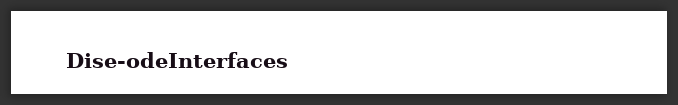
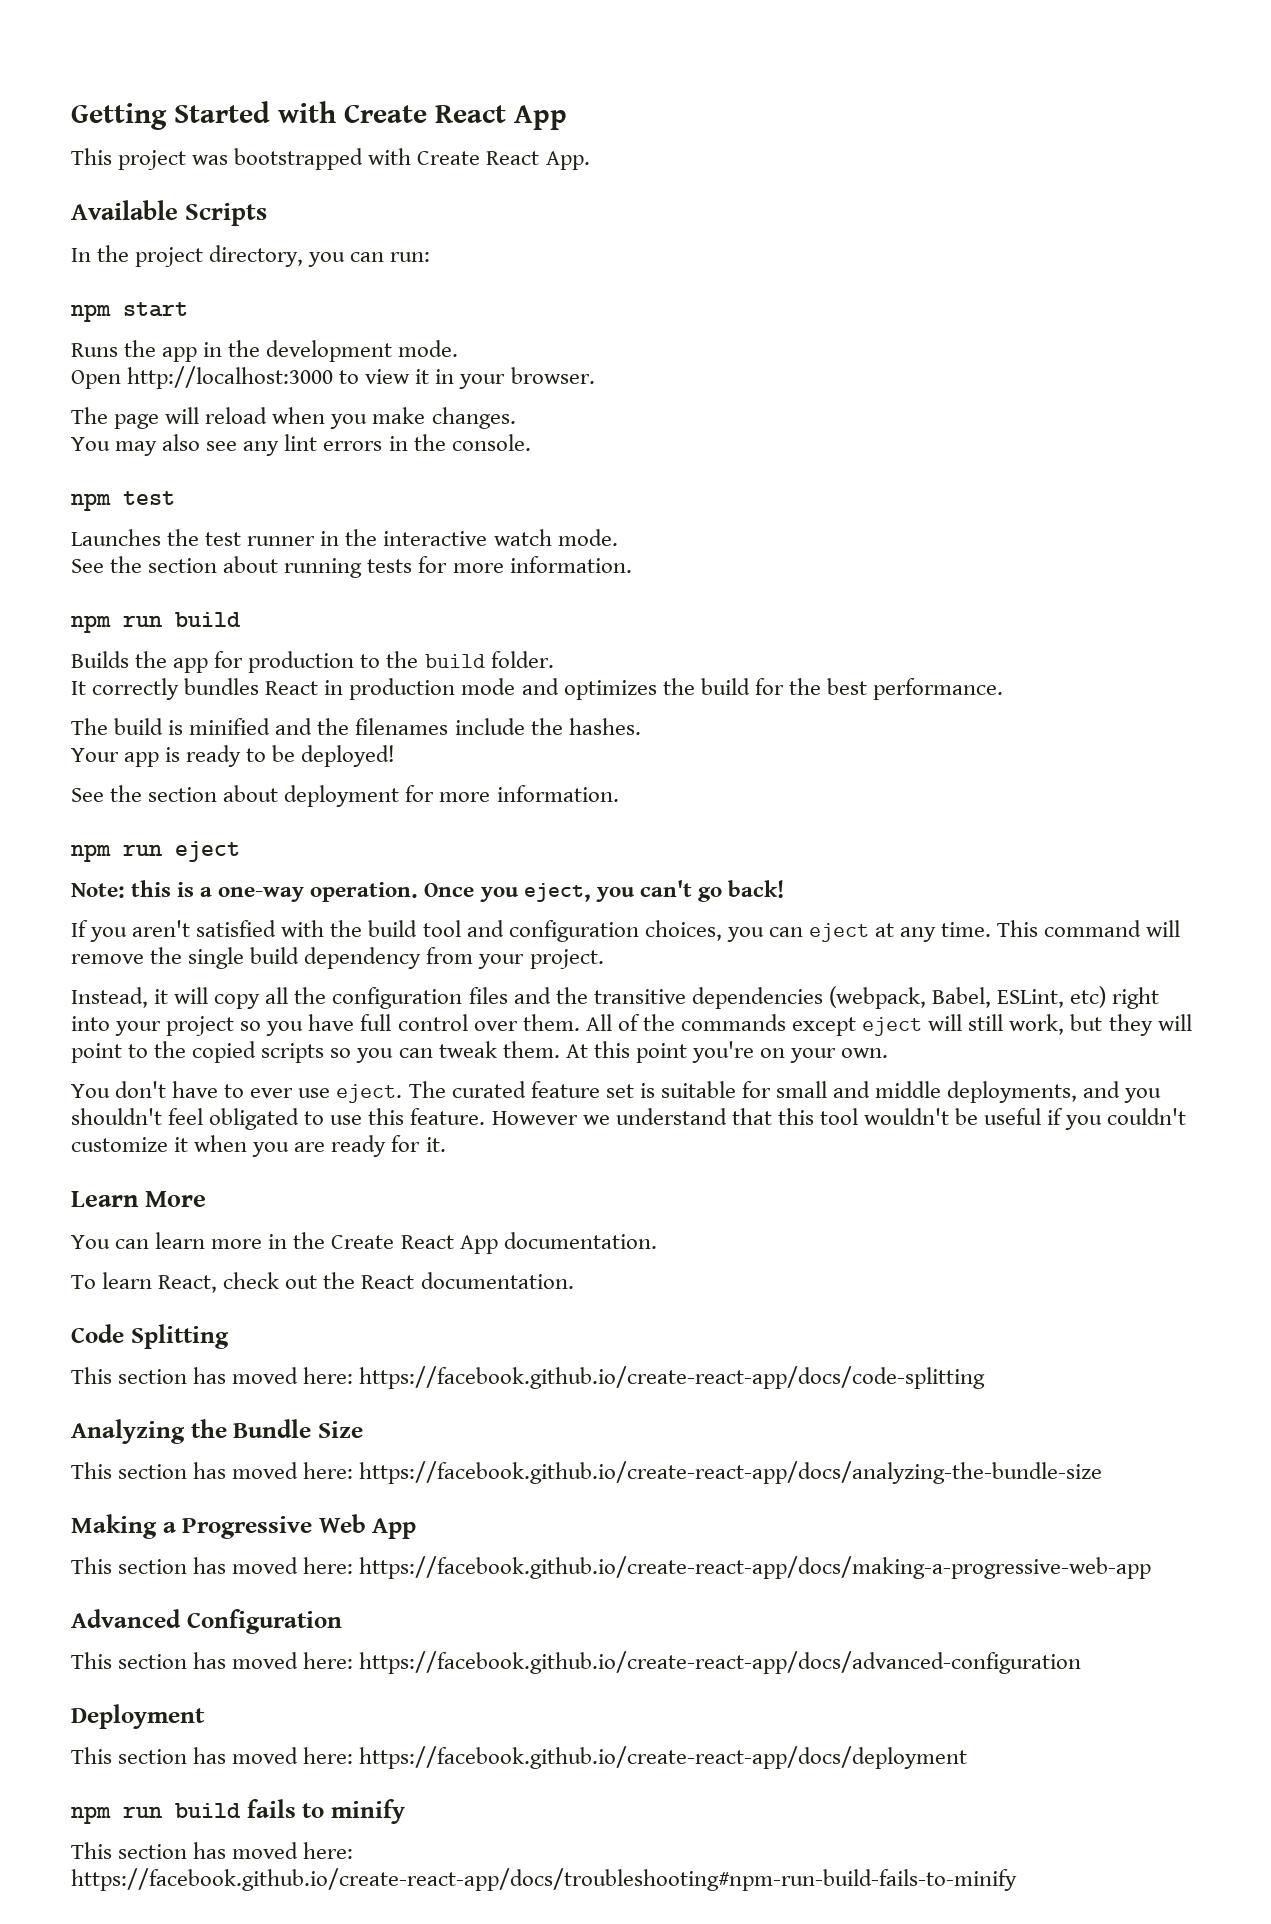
[66,52,288,68] Dise-odeInterfaces -> [71,101,567,130] [71,148,590,170] [71,200,268,226] [71,245,431,267] [71,302,188,322] [71,340,459,362] [71,366,595,389] [71,407,516,429] [71,434,531,456] [71,491,175,511] [71,529,618,546] [71,556,632,578] [71,612,241,633] [71,651,554,673] [71,678,1004,700] [71,718,641,735] [71,745,396,767] [71,785,619,807] [71,841,240,862] [71,880,784,902] [71,920,1181,942] [71,947,604,969] [71,986,1160,1009] [71,1014,1192,1036] [71,1041,889,1063] [71,1081,1162,1103] [71,1108,1187,1130] [71,1135,446,1157] [71,1191,207,1207] [71,1232,657,1254] [71,1272,574,1293] [71,1324,229,1349] [71,1366,986,1389] [71,1419,363,1444] [71,1461,1103,1484] [71,1514,417,1539] [71,1556,1152,1579] [71,1609,342,1634] [71,1651,1082,1674] [71,1704,205,1729] [71,1746,968,1769] [71,1799,405,1824] [71,1842,354,1859] [71,1868,1017,1891] Getting Started with Create React App // This project was bootstrapped with Create React App. // Available Scripts // In the project directory, you can run: // npm start // Runs the app in the development mode. // Open http://localhost:3000 to view it in your browser. // The page will reload when you make changes. // You may also see any lint errors in the console. // npm test // Launches the test runner in the interactive watch mode. // See the section about running tests for more information. // npm run build // Builds the app for production to the build folder. // It correctly bundles React in production mode and optimizes the build for the best performance. // The build is minified and the filenames include the hashes. // Your app is ready to be deployed! // See the section about deployment for more information. // npm run eject // Note: this is a one-way operation. Once you eject, you can't go back! // If you aren't satisfied with the build tool and configuration choices, you can eject at any time. This command will remove the single build dependency from your project. // Instead, it will copy all the configuration files and the transitive dependencies (webpack, Babel, ESLint, etc) right into your project so you have full control over them. All of the commands except eject will still work, but they will point to the copied scripts so you can tweak them. At this point you're on your own. // You don't have to ever use eject. The curated feature set is suitable for small and middle deployments, and you shouldn't feel obligated to use this feature. However we understand that this tool wouldn't be useful if you couldn't customize it when you are ready for it. // Learn More // You can learn more in the Create React App documentation. // To learn React, check out the React documentation. // Code Splitting // This section has moved here: https://facebook.github.io/create-react-app/docs/code-splitting // Analyzing the Bundle Size // This section has moved here: https://facebook.github.io/create-react-app/docs/analyzing-the-bundle-size // Making a Progressive Web App // This section has moved here: https://facebook.github.io/create-react-app/docs/making-a-progressive-web-app // Advanced Configuration // This section has moved here: https://facebook.github.io/create-react-app/docs/advanced-configuration // Deployment // This section has moved here: https://facebook.github.io/create-react-app/docs/deployment // npm run build fails to minify // This section has moved here: https://facebook.github.io/create-react-app/docs/troubleshooting#npm-run-build-fails-to-minify

